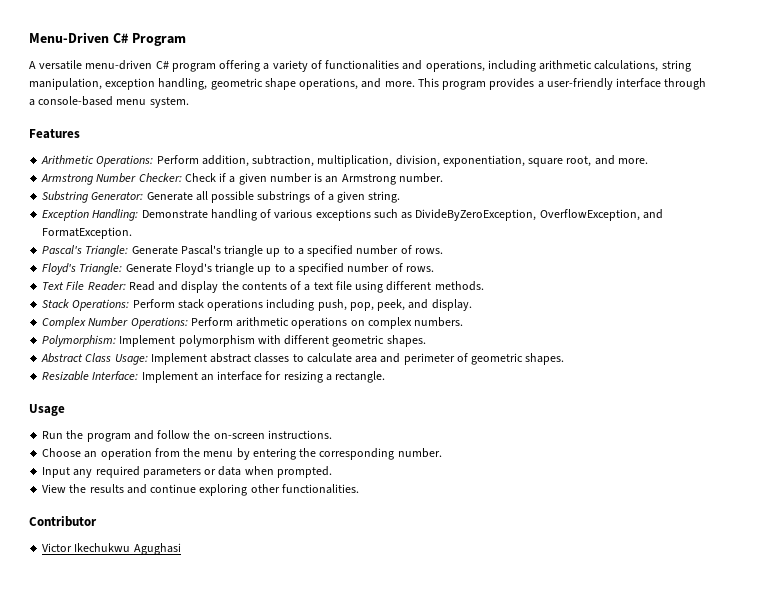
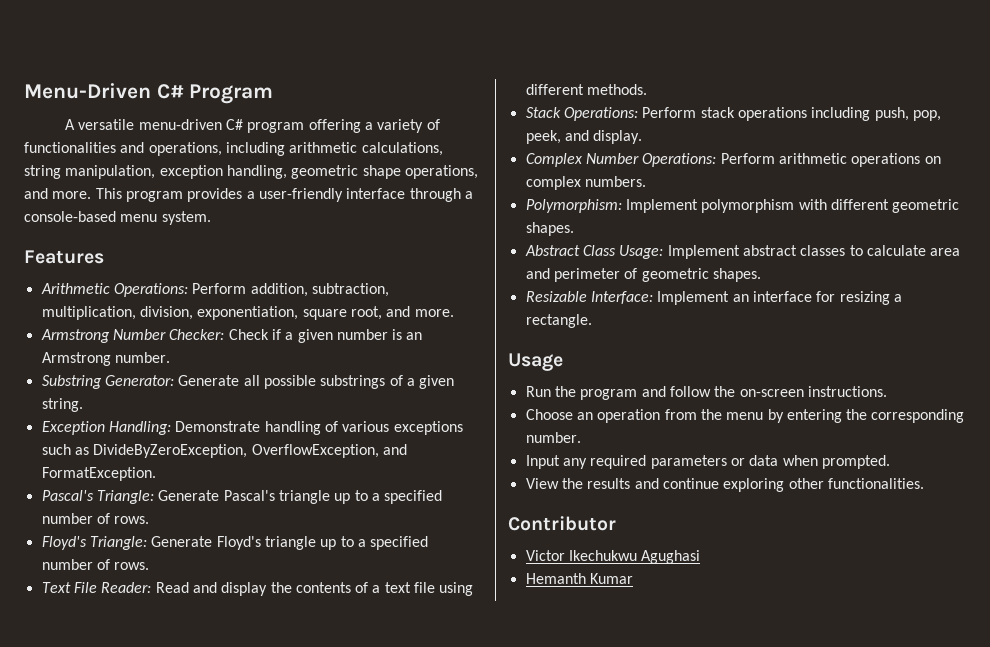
(181, 549) none -> [525,573,633,584] // Hemanth Kumar

